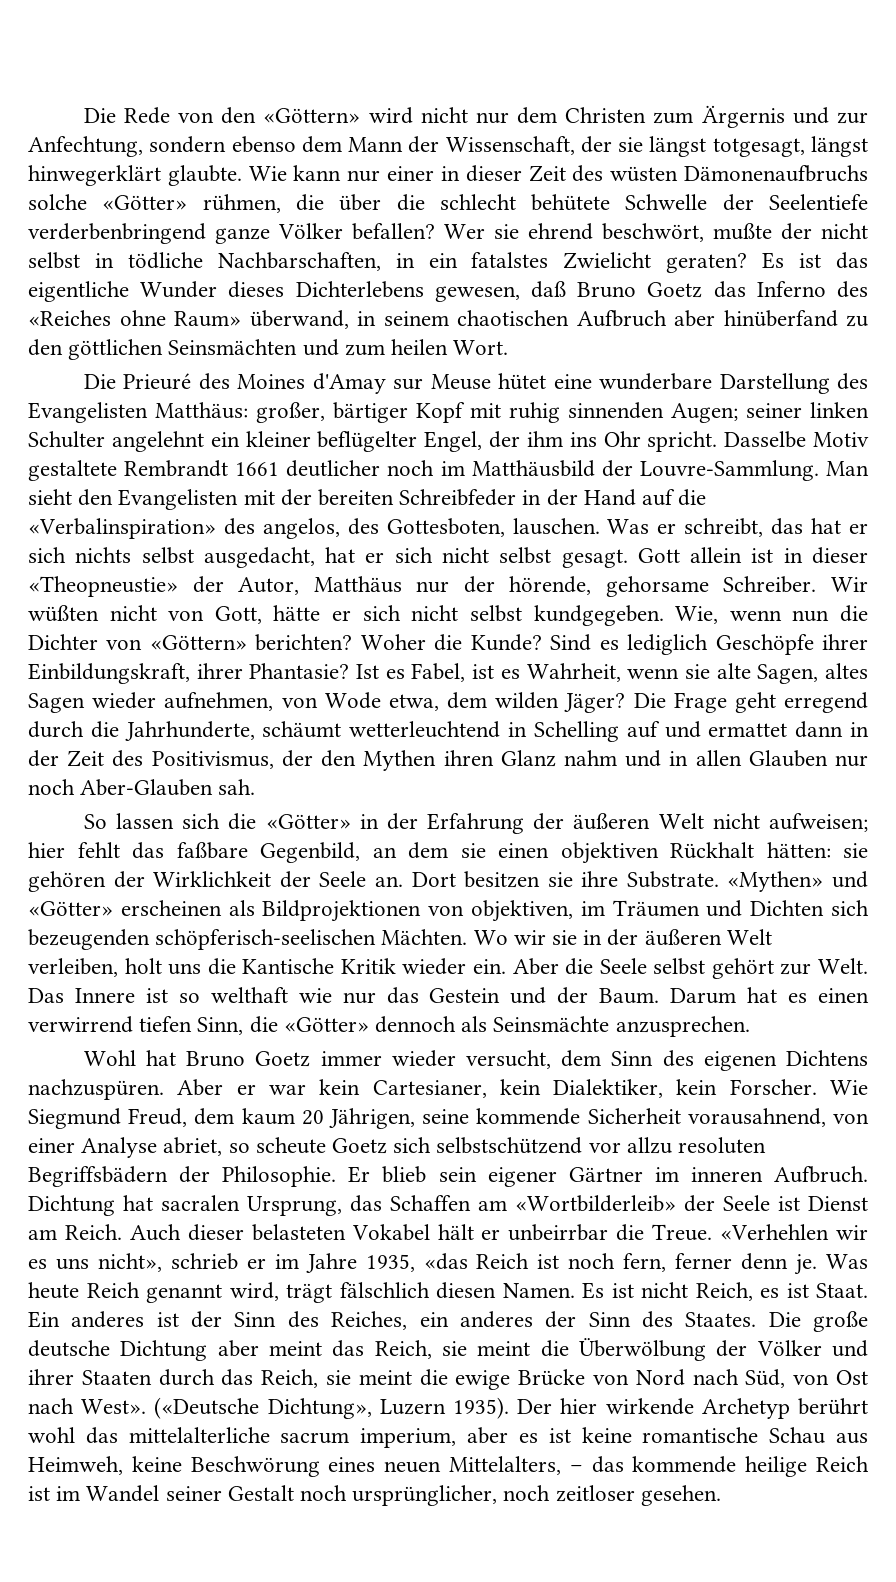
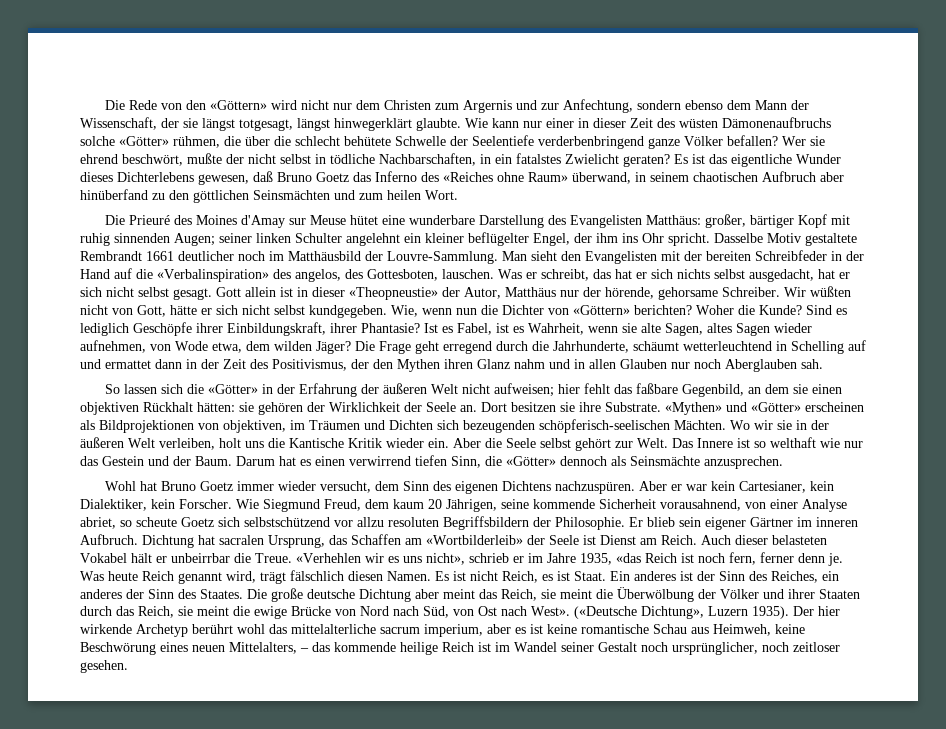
[701,105,785,128] Ärgernis -> [463,100,513,113] Argernis
[80,779,214,796] Aber-Glauben -> [725,359,797,372] Aberglauben
[28,1166,168,1187] Begriffsbädern -> [443,516,529,530] Begriffsbildern

